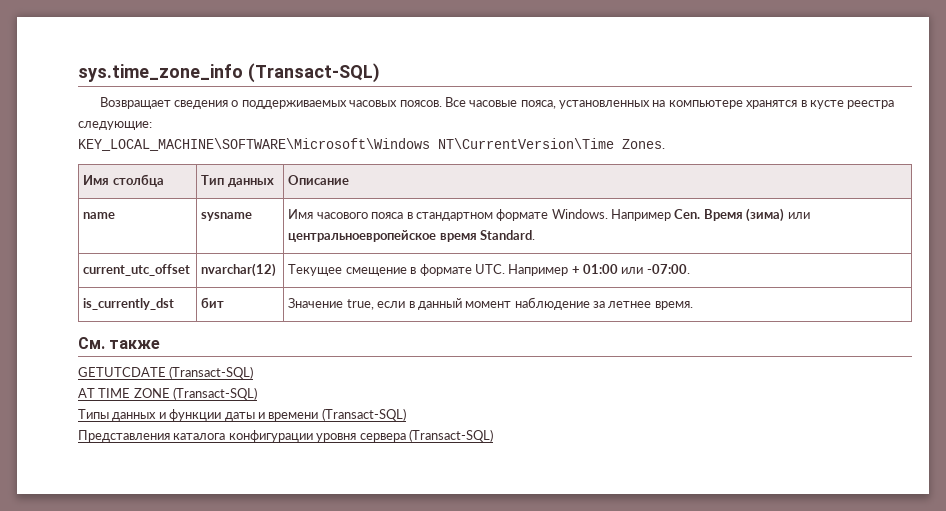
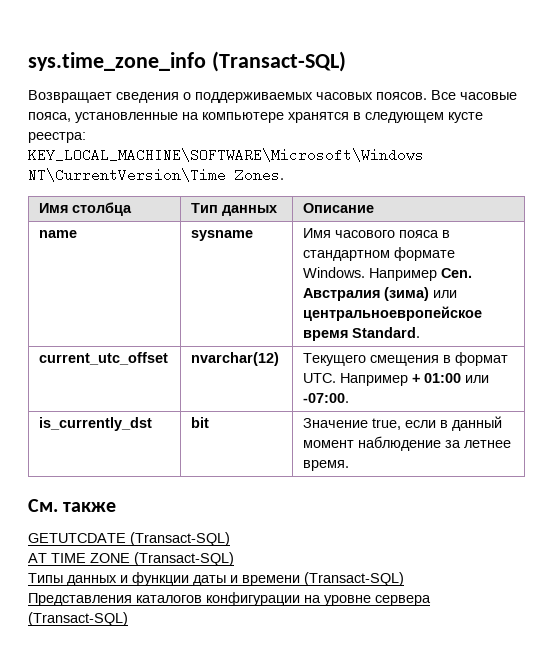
[559,100,651,109] установленных -> [75,112,178,123] установленные
[809,100,895,109] [78,121,152,130] кусте реестра следующие: -> [365,112,483,123] [28,132,86,143] следующем кусте реестра:
[703,209,743,221] Время -> [303,288,381,301] Австралия
[288,264,472,276] Текущее смещение в формате -> [303,352,509,366] Текущего смещения в формат
[201,297,225,308] бит -> [191,417,210,428] bit
[173,430,357,442] каталога конфигурации уровня -> [136,592,371,606] каталогов конфигурации на уровне

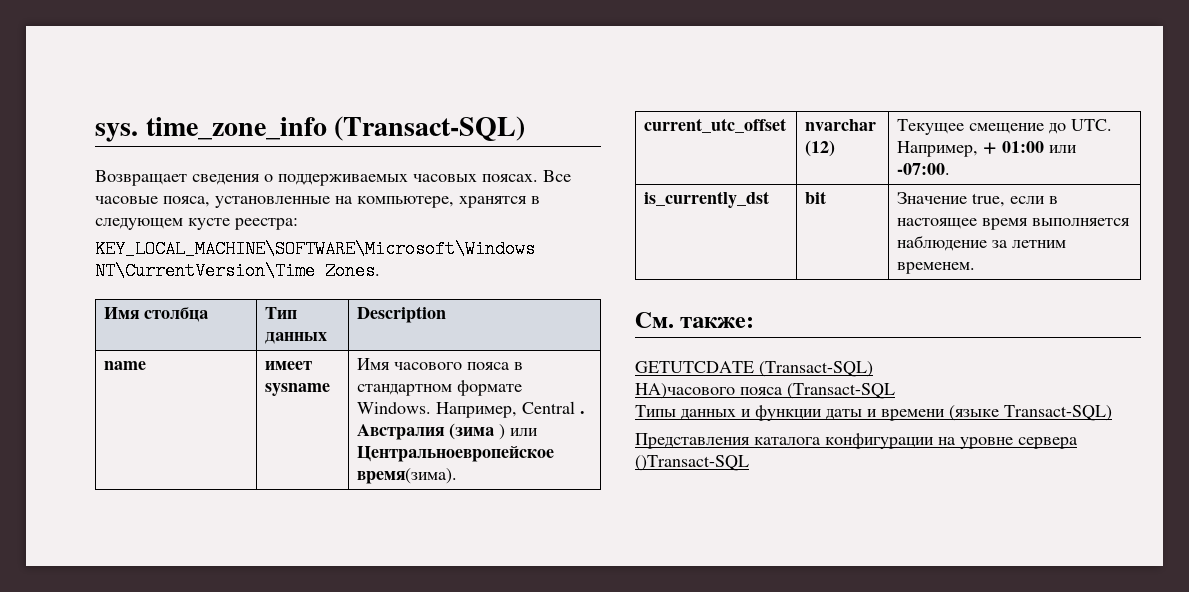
[28,52,206,71] sys.time_zone_info -> [95,117,327,142] sys. time_zone_info
[376,92,427,100] поясов. -> [482,174,538,182] поясах.
[202,112,284,123] компьютере -> [357,196,454,208] компьютере,
[303,203,375,213] Описание -> [357,306,447,323] Description
(78, 234) none -> [265,361,313,370] имеет
[369,268,473,281] [303,287,458,301] [303,306,483,321] [303,327,421,341] [39,352,169,365] [191,352,280,366] [303,352,509,366] [303,373,409,386] Например Cen. Австралия (зима) или центральноевропейское время Standard. // current_utc_offset | nvarchar(12) | Текущего смещения в формат UTC. Например -> [436,401,586,418] [357,423,539,440] [357,446,555,462] [357,468,458,484] [644,118,787,133] [805,119,877,131] [805,140,836,157] [897,119,1113,135] [897,141,979,157] Например, Central . Австралия (зима ) или Центральноевропейское время(зима). // current_utc_offset | nvarchar (12) | Текущее смещение до UTC. Например,
[452,416,503,431] [303,436,512,451] [303,460,350,471] данный момент наблюдение за летнее время. -> [897,218,1131,230] [897,235,1067,251] [897,262,976,274] настоящее время выполняется наблюдение за летним временем.
[63,502,117,512] также -> [680,317,755,328] также:
[28,552,234,566] AT TIME ZONE (Transact-SQL) -> [635,383,895,399] НА)часового пояса (Transact-SQL
[304,572,404,586] (Transact-SQL) -> [949,405,1112,421] (языке Transact-SQL)
[136,595,202,603] каталогов -> [754,437,821,445] каталога
[28,612,128,626] (Transact-SQL) -> [635,455,749,471] ()Transact-SQL

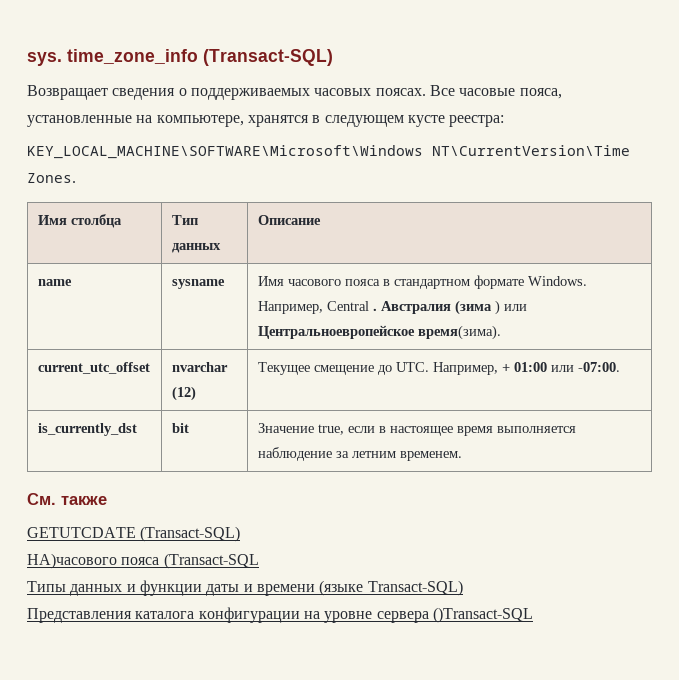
[357,306,447,323] Description -> [257,215,321,225] Описание
[265,361,313,370] имеет -> (72, 282) none
[680,317,755,328] также: -> [61,496,107,505] также

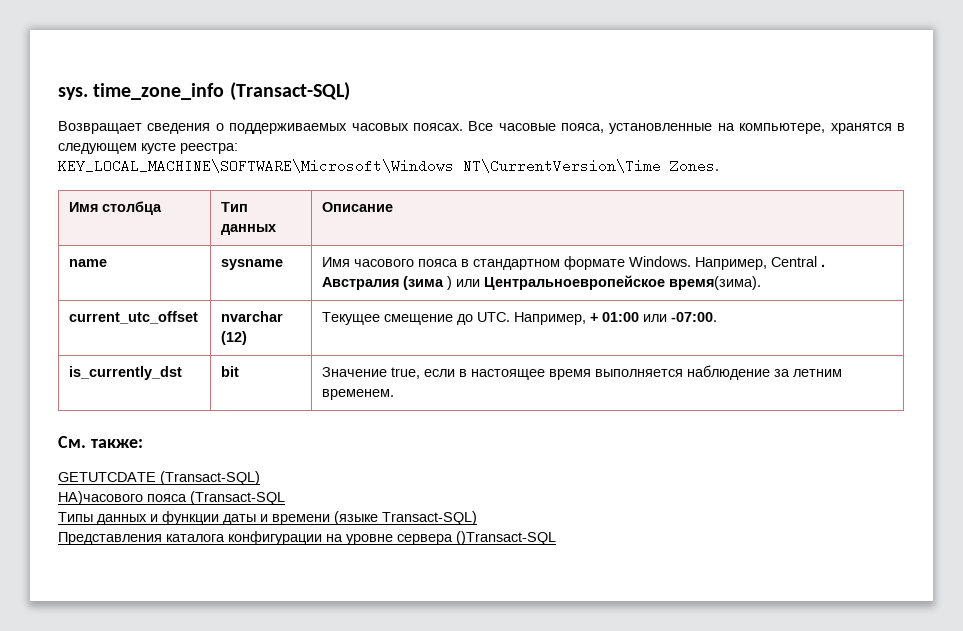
[61,496,107,505] также -> [90,439,143,448] также:

